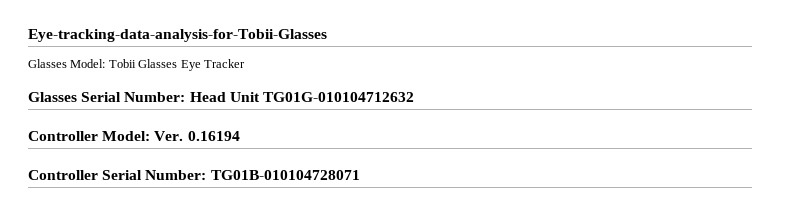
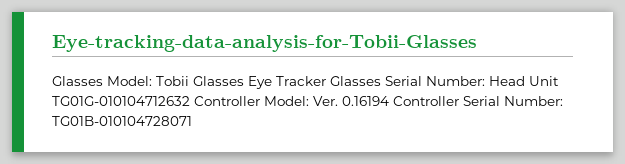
(245, 63) // -> (326, 81) none
(414, 97) // -> (190, 101) none
(240, 136) // -> (389, 101) none

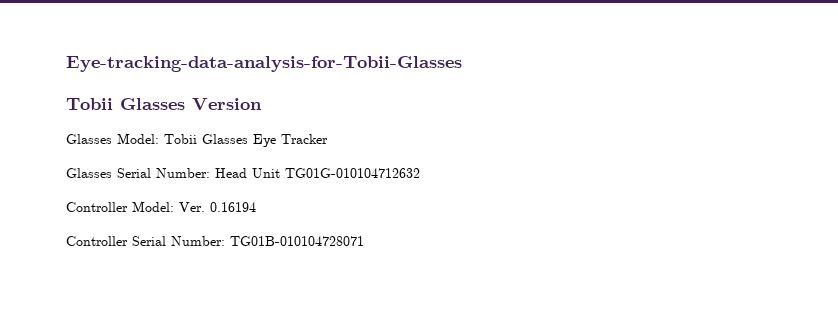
(477, 43) none -> [66,98,262,110] // Tobii Glasses Version
(326, 81) none -> (328, 139) //
(190, 101) none -> (420, 173) //
(389, 101) none -> (256, 207) //

